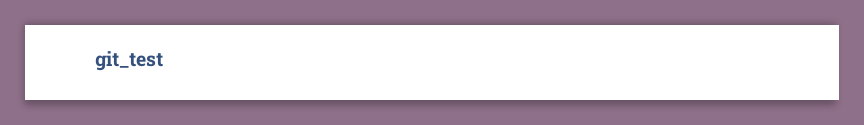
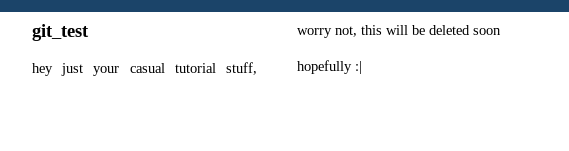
(163, 61) none -> [32,62,257,76] [297,25,501,38] [297,60,362,74] // hey just your casual tutorial stuff, worry not, this will be deleted soon // hopefully :|

